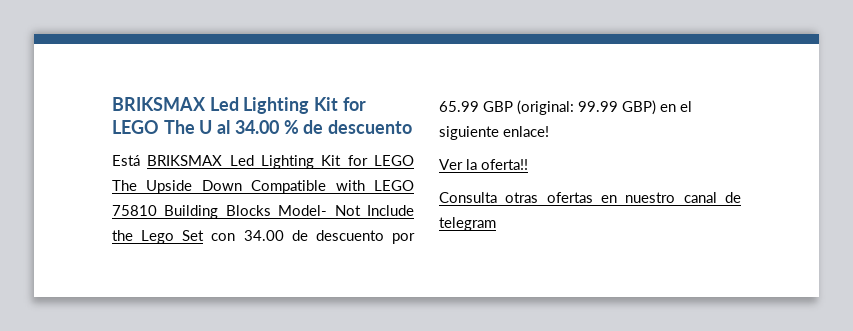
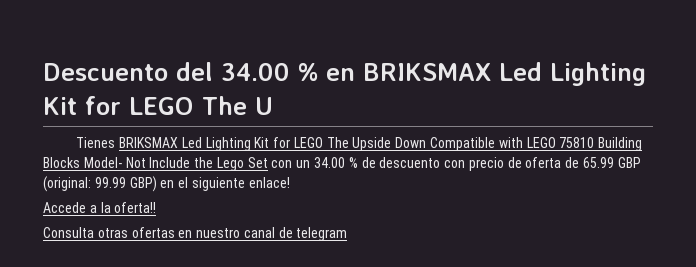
(112, 104) none -> [43,62,355,81] Descuento del 34.00 % en
[217,120,413,134] [112,155,140,166] al 34.00 % de descuento // Está -> [76,137,116,148] // Tienes
[243,230,415,244] 34.00 de descuento por -> [296,157,580,171] un 34.00 % de descuento con precio de oferta de
[439,159,463,170] Ver -> [43,202,97,213] Accede a

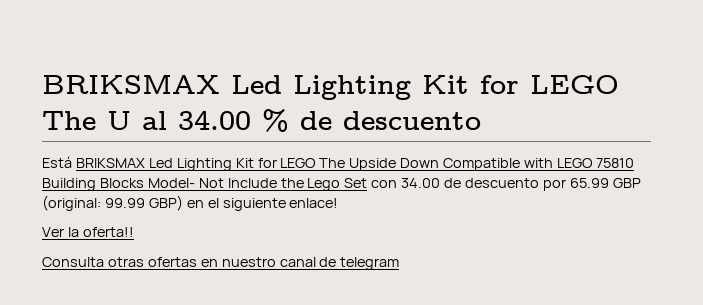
[43,62,355,81] Descuento del 34.00 % en -> (42, 84) none
[76,137,116,148] // Tienes -> [142,109,481,132] [42,156,72,168] al 34.00 % de descuento // Está
[296,157,580,171] un 34.00 % de descuento con precio de oferta de -> [401,178,566,191] 34.00 de descuento por
[43,202,97,213] Accede a -> [42,227,64,237] Ver

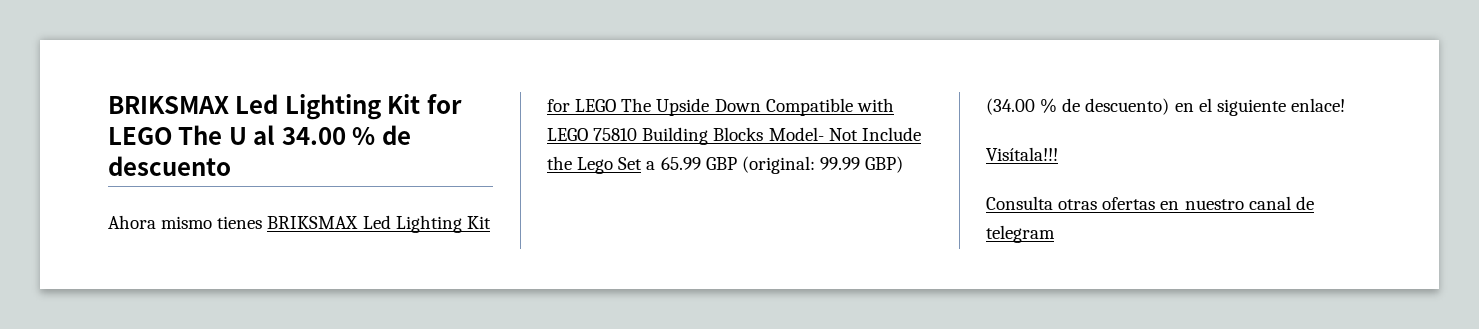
[42,156,72,168] Está -> [108,215,263,229] Ahora mismo tienes
[371,178,566,191] con 34.00 de descuento por -> [646,161,656,170] a
(183, 203) none -> [986,98,1170,115] (34.00 % de descuento)
[42,227,134,237] Ver la oferta!! -> [986,147,1058,161] Visítala!!!

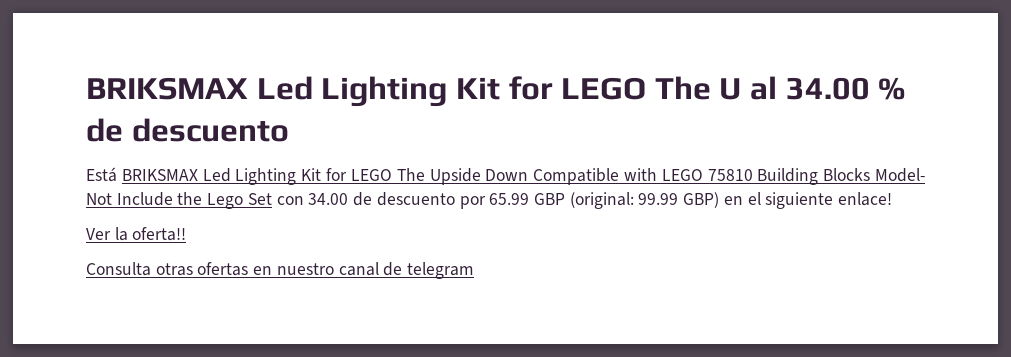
[108,215,263,229] Ahora mismo tienes -> [86,167,117,182] Está
[646,161,656,170] a -> [276,192,486,209] con 34.00 de descuento por
[986,98,1170,115] (34.00 % de descuento) -> (720, 200) none
[986,147,1058,161] Visítala!!! -> [86,227,187,241] Ver la oferta!!

